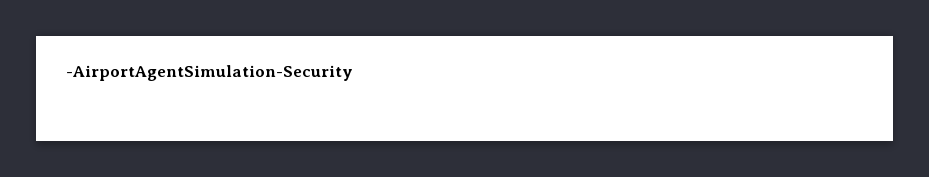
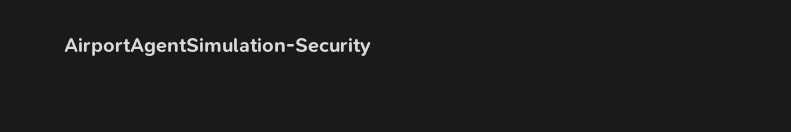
[66,65,353,81] -AirportAgentSimulation-Security -> [64,37,371,56] AirportAgentSimulation-Security

